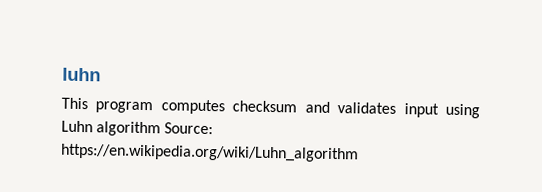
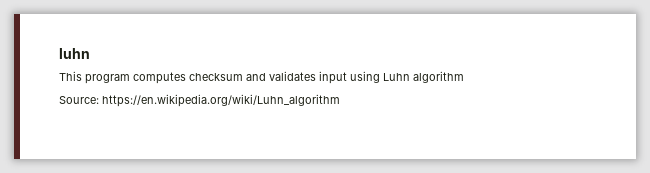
(162, 129) none -> (464, 77) //

